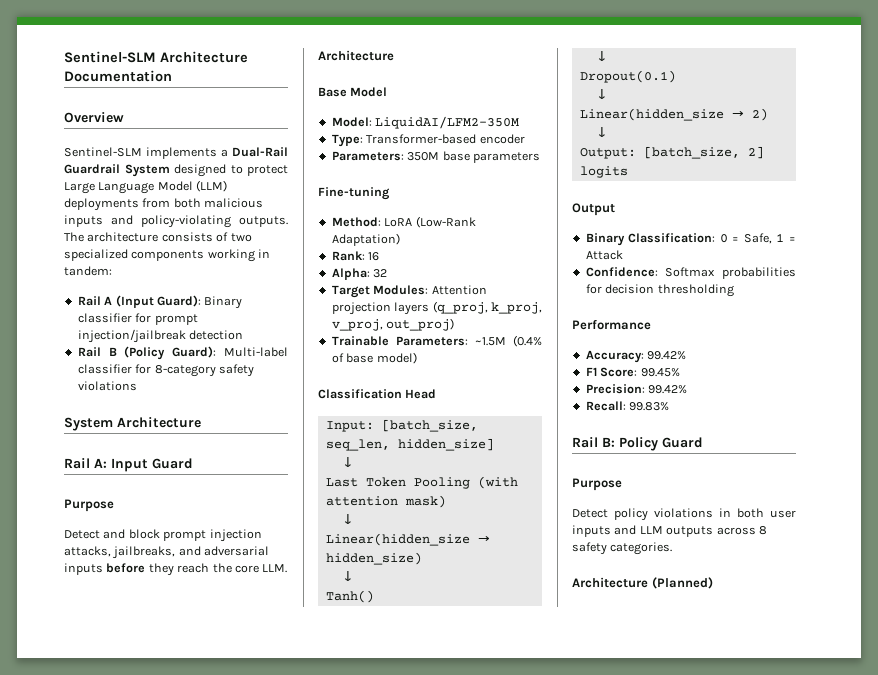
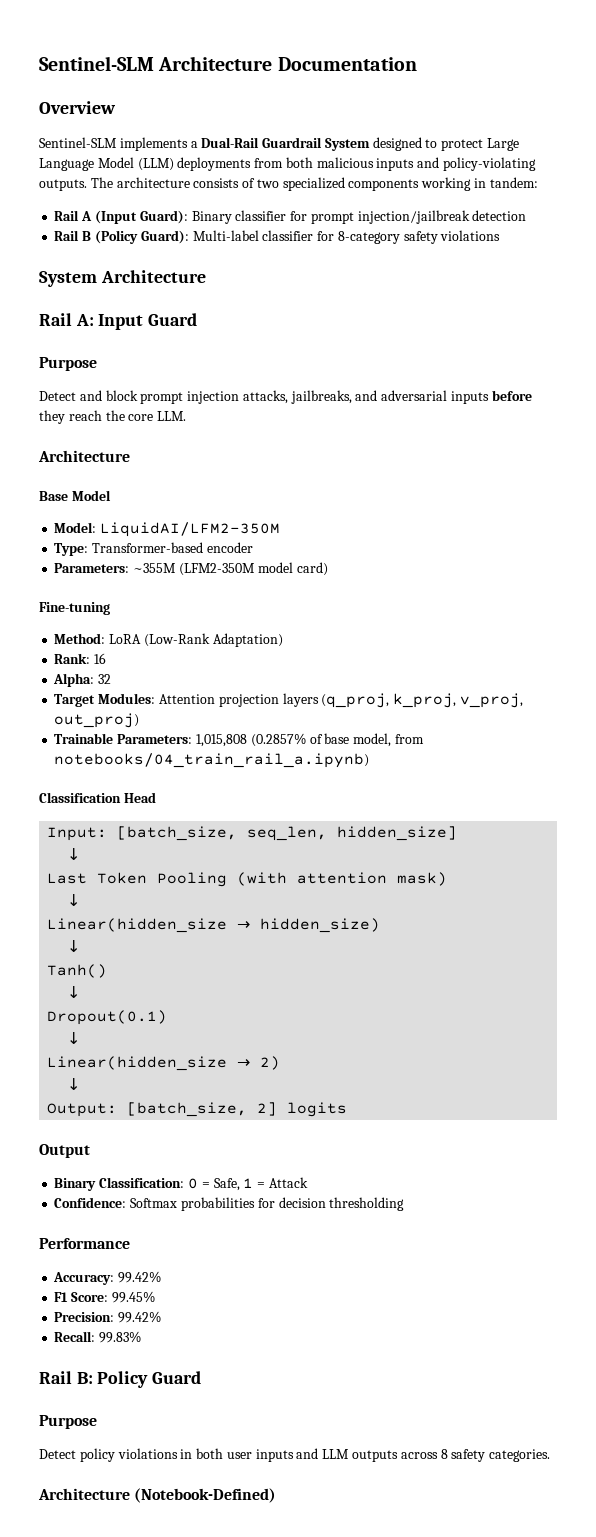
[407,151,540,163] 350M base parameters -> [133,562,328,576] ~355M (LFM2-350M model card)
[474,335,542,347] [331,352,417,364] ~1.5M (0.4% of base model) -> [195,733,424,747] [54,753,370,768] 1,015,808 (0.2857% of base model, from notebooks/04_train_rail_a.ipynb)
[651,577,713,589] (Planned) -> [134,1488,277,1503] (Notebook-Defined)

